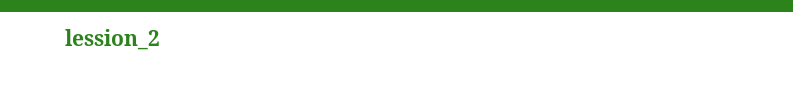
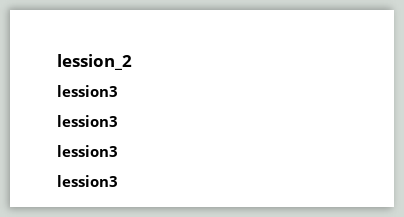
(160, 39) none -> [57,85,118,97] [57,115,118,127] [57,145,118,157] [57,175,118,187] // lession3 // lession3 // lession3 // lession3

